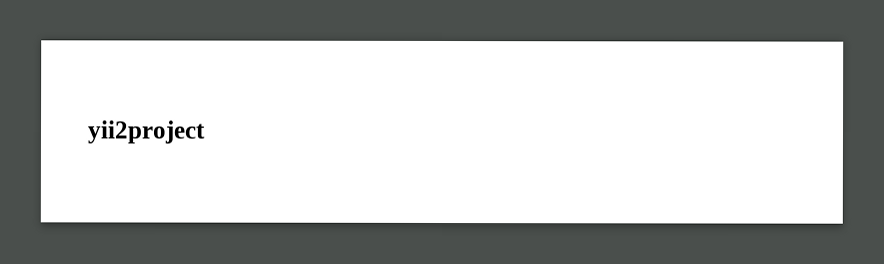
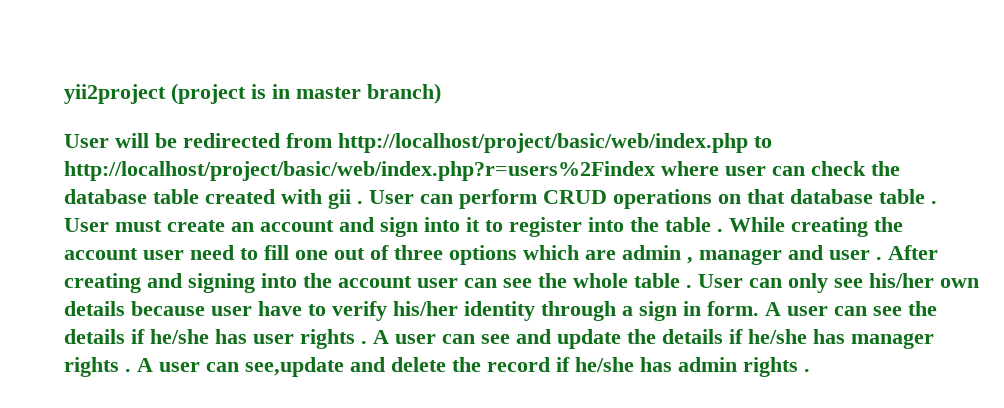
(206, 132) none -> [171,83,441,104] [64,133,772,153] [64,161,900,181] [64,189,937,209] [64,217,903,237] [64,245,938,265] [64,273,979,293] [64,301,937,321] [64,329,934,349] [64,357,810,377] (project is in master branch) // User will be redirected from http://localhost/project/basic/web/index.php to http://localhost/project/basic/web/index.php?r=users%2Findex where user can check the database table created with gii . User can perform CRUD operations on that database table . User must create an account and sign into it to register into the table . While creating the account user need to fill one out of three options which are admin , manager and user . After creating and signing into the account user can see the whole table . User can only see his/her own details because user have to verify his/her identity through a sign in form. A user can see the details if he/she has user rights . A user can see and update the details if he/she has manager rights . A user can see,update and delete the record if he/she has admin rights .

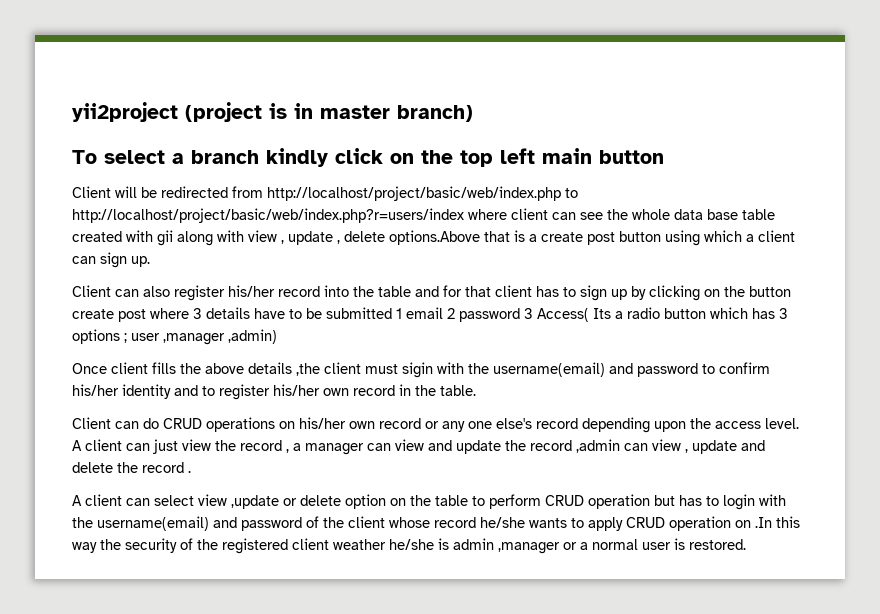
[64,134,109,148] User -> [72,148,664,167] [72,186,111,198] To select a branch kindly click on the top left main button // Client
[64,161,900,181] [64,189,937,209] [64,217,903,237] [64,245,938,265] [64,273,979,293] [64,301,937,321] [64,329,934,349] [64,357,810,377] http://localhost/project/basic/web/index.php?r=users%2Findex where user can check the database table created with gii . User can perform CRUD operations on that database table . User must create an account and sign into it to register into the table . While creating the account user need to fill one out of three options which are admin , manager and user . After creating and signing into the account user can see the whole table . User can only see his/her own details because user have to verify his/her identity through a sign in form. A user can see the details if he/she has user rights . A user can see and update the details if he/she has manager rights . A user can see,update and delete the record if he/she has admin rights . -> [72,208,775,223] [72,230,795,246] [72,252,150,268] [72,285,791,301] [72,307,788,322] [72,329,277,345] [72,362,770,378] [72,384,476,400] [72,417,799,433] [72,439,765,455] [72,462,191,473] [72,494,786,510] [72,516,800,531] [72,538,746,554] http://localhost/project/basic/web/index.php?r=users/index where client can see the whole data base table created with gii along with view , update , delete options.Above that is a create post button using which a client can sign up. // Client can also register his/her record into the table and for that client has to sign up by clicking on the button create post where 3 details have to be submitted 1 email 2 password 3 Access( Its a radio button which has 3 options ; user ,manager ,admin) // Once client fills the above details ,the client must sigin with the username(email) and password to confirm his/her identity and to register his/her own record in the table. // Client can do CRUD operations on his/her own record or any one else's record depending upon the access level. A client can just view the record , a manager can view and update the record ,admin can view , update and delete the record . // A client can select view ,update or delete option on the table to perform CRUD operation but has to login with the username(email) and password of the client whose record he/she wants to apply CRUD operation on .In this way the security of the registered client weather he/she is admin ,manager or a normal user is restored.

